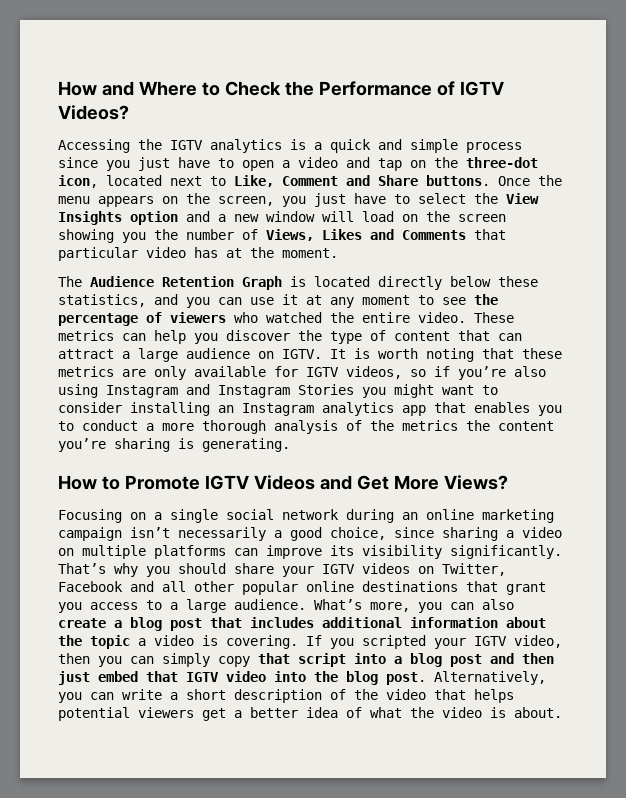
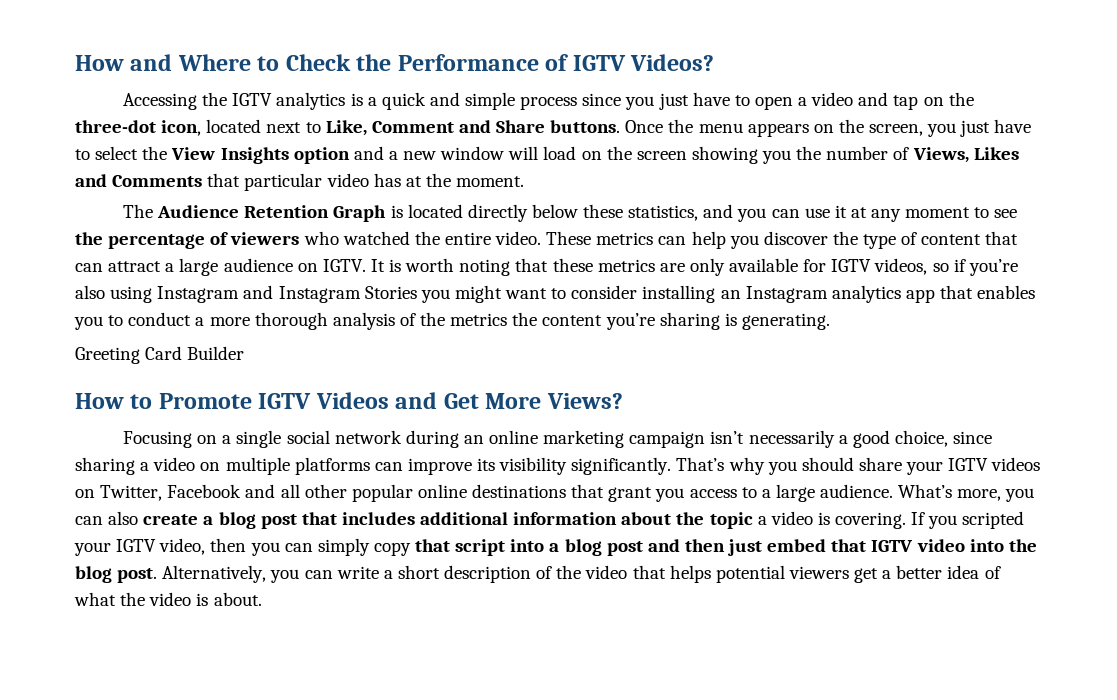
(290, 445) none -> [75,346,245,364] // Greeting Card Builder

